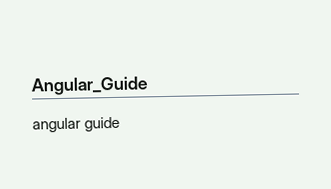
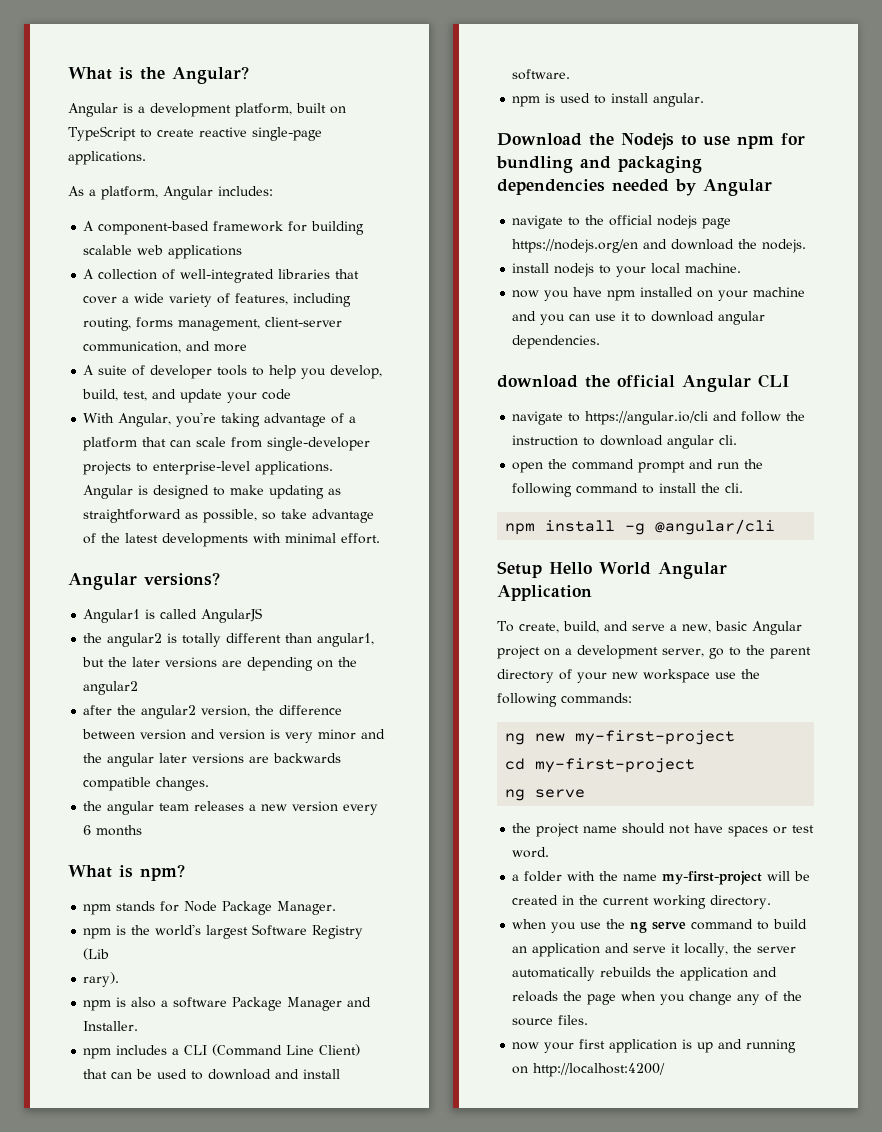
[31,76,148,96] [32,116,121,133] Angular_Guide // angular guide -> [68,66,249,84] [68,103,346,117] [68,126,322,141] [68,151,146,165] [68,186,273,200] [83,221,365,235] [83,245,243,259] [83,269,360,283] [83,293,352,307] [83,317,343,331] [83,341,248,353] [83,365,383,379] [82,389,292,403] [83,412,357,427] [83,437,371,451] [83,461,334,475] [83,485,342,499] [83,509,375,523] [83,533,381,547] [68,572,220,590] [83,608,263,623] [83,633,375,647] [82,657,358,671] [83,681,139,695] [83,705,343,719] [82,729,386,743] [83,753,342,767] [83,777,210,791] [83,801,379,815] [83,825,143,836] [68,864,185,881] [83,901,337,915] [83,924,364,939] [83,948,110,960] [83,972,120,987] [83,997,372,1011] [83,1021,139,1031] [83,1044,361,1059] [83,1069,341,1080] [512,69,571,80] [512,93,705,107] [497,133,805,150] [496,156,702,173] [497,179,772,196] [512,215,732,229] [512,239,807,253] [512,263,742,277] [512,287,806,301] [512,311,766,325] [512,335,601,349] [497,374,789,392] [512,411,806,425] [512,435,738,449] [512,459,764,473] [512,483,744,497] [505,519,776,535] [497,561,727,579] [497,585,592,601] [497,621,802,635] [497,645,811,659] [497,669,760,683] [497,693,632,707] [505,730,736,745] [505,758,696,773] [505,789,586,801] [512,823,815,837] [512,847,550,858] [512,871,811,885] [512,895,772,909] [512,919,808,933] [512,943,797,957] [512,967,778,981] [512,991,803,1005] [512,1015,589,1026] [512,1039,797,1053] [512,1063,666,1077] What is the Angular? // Angular is a development platform, built on TypeScript to create reactive single-page applications. // As a platform, Angular includes: // A component-based framework for building scalable web applications // A collection of well-integrated libraries that cover a wide variety of features, including routing, forms management, client-server communication, and more // A suite of developer tools to help you develop, build, test, and update your code // With Angular, you're taking advantage of a platform that can scale from single-developer projects to enterprise-level applications. Angular is designed to make updating as straightforward as possible, so take advantage of the latest developments with minimal effort. // Angular versions? // Angular1 is called AngularJS // the angular2 is totally different than angular1, but the later versions are depending on the angular2 // after the angular2 version, the difference between version and version is very minor and the angular later versions are backwards compatible changes. // the angular team releases a new version every 6 months // What is npm? // npm stands for Node Package Manager. // npm is the world's largest Software Registry (Lib // rary). // npm is also a software Package Manager and Installer. // npm includes a CLI (Command Line Client) that can be used to download and install software. // npm is used to install angular. // Download the Nodejs to use npm for bundling and packaging dependencies needed by Angular // navigate to the official nodejs page https://nodejs.org/en and download the nodejs. // install nodejs to your local machine. // now you have npm installed on your machine and you can use it to download angular dependencies. // download the official Angular CLI // navigate to https://angular.io/cli and follow the instruction to download angular cli. // open the command prompt and run the following command to install the cli. // npm install -g @angular/cli // Setup Hello World Angular Application // To create, build, and serve a new, basic Angular project on a development server, go to the parent directory of your new workspace use the following commands: // ng new my-first-project // cd my-first-project // ng serve // the project name should not have spaces or test word. // a folder with the name my-first-project will be created in the current working directory. // when you use the ng serve command to build an application and serve it locally, the server automatically rebuilds the application and reloads the page when you change any of the source files. // now your first application is up and running on http://localhost:4200/

